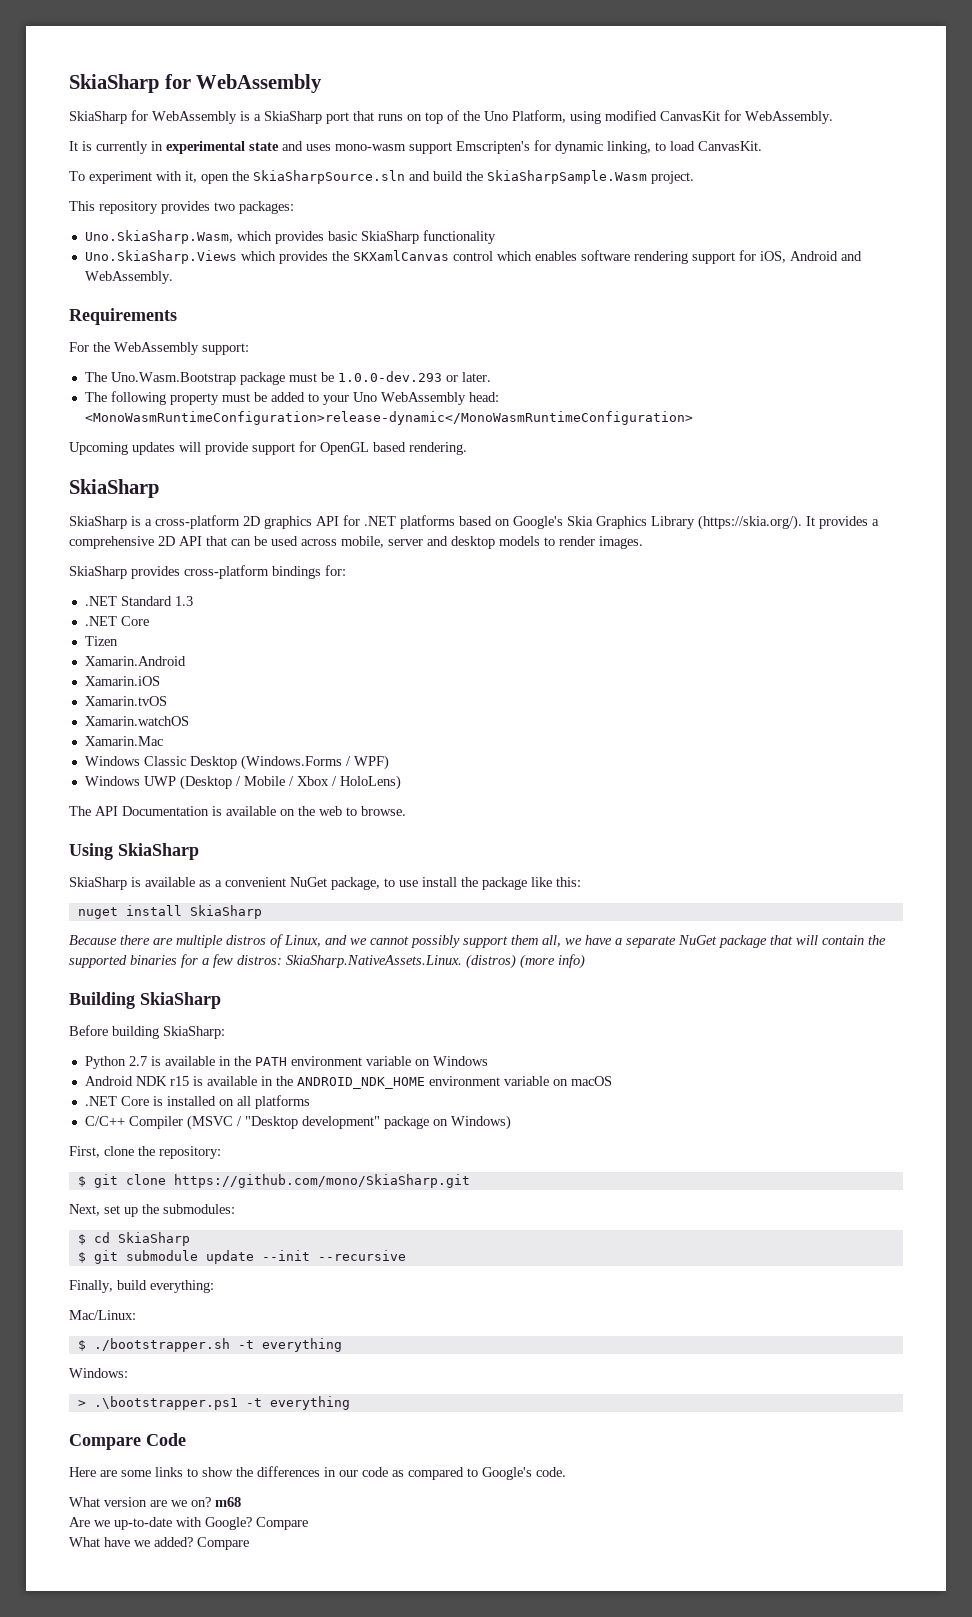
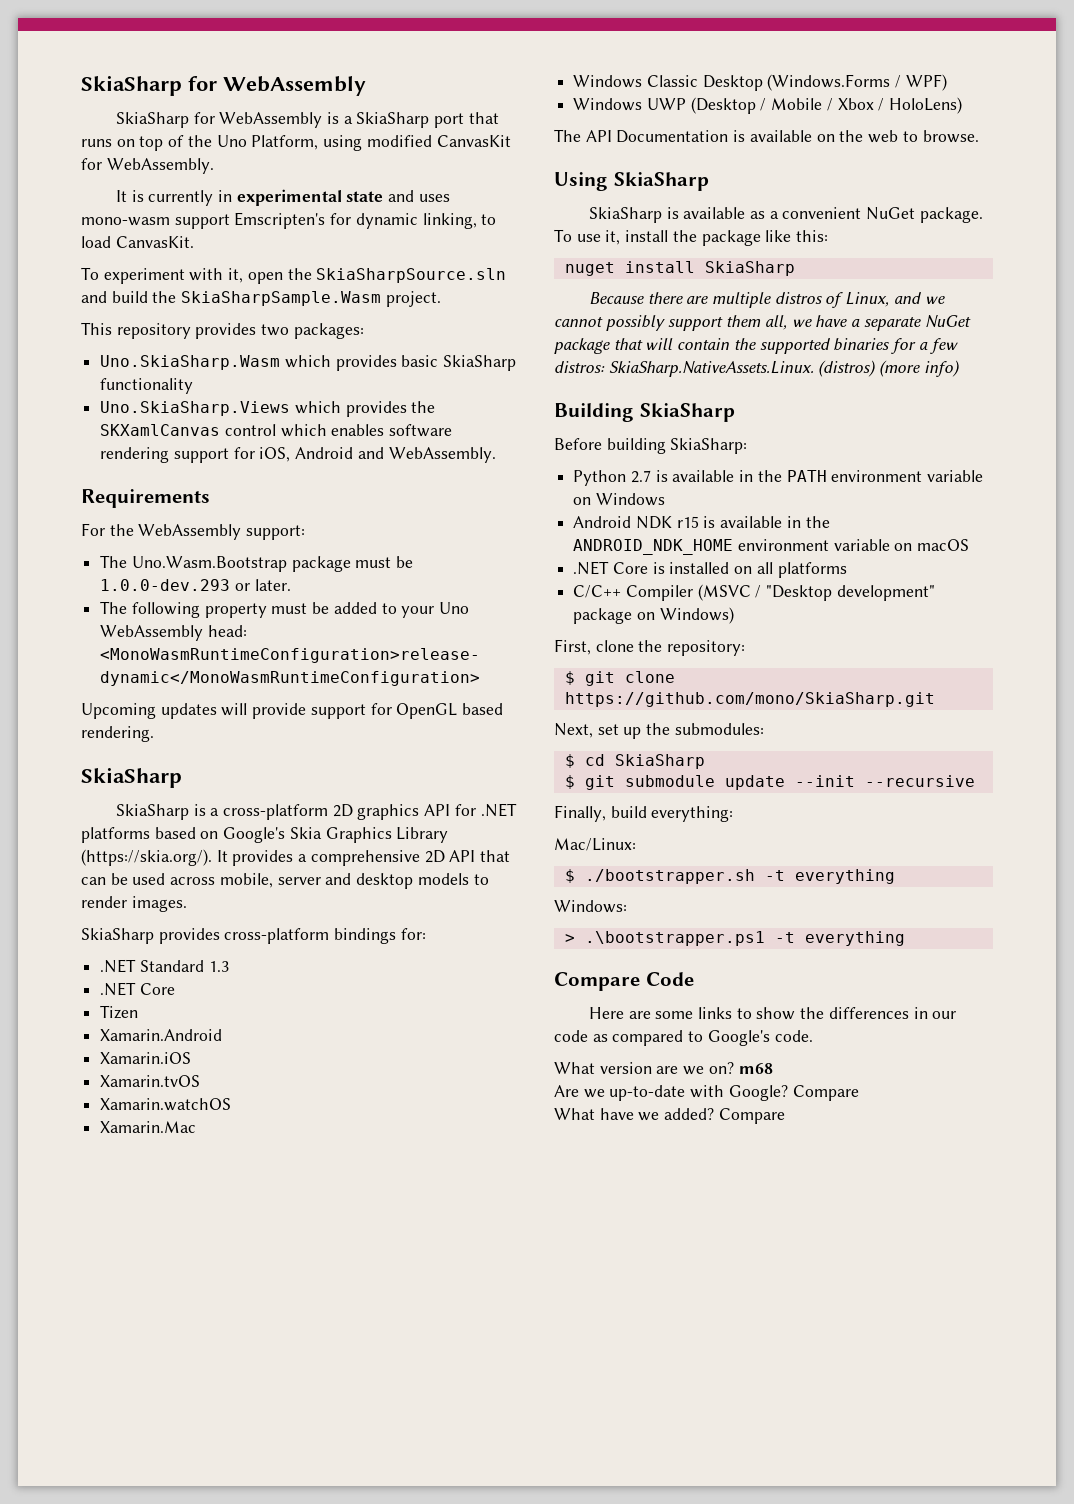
[84,230,233,244] Uno.SkiaSharp.Wasm, -> [100,355,281,370] Uno.SkiaSharp.Wasm
[331,877,418,890] package, to use -> [919,207,983,223] [554,229,621,245] package. To use it,

